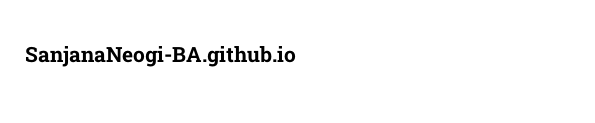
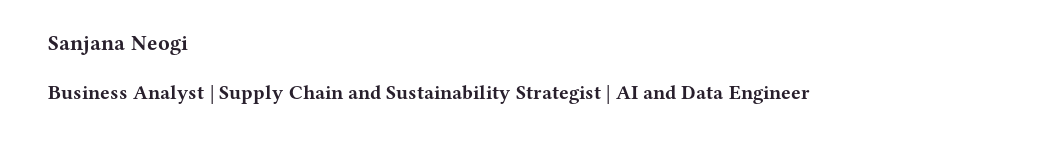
[25,46,296,67] SanjanaNeogi-BA.github.io -> [48,36,188,55] [48,85,810,104] Sanjana Neogi // Business Analyst | Supply Chain and Sustainability Strategist | AI and Data Engineer

